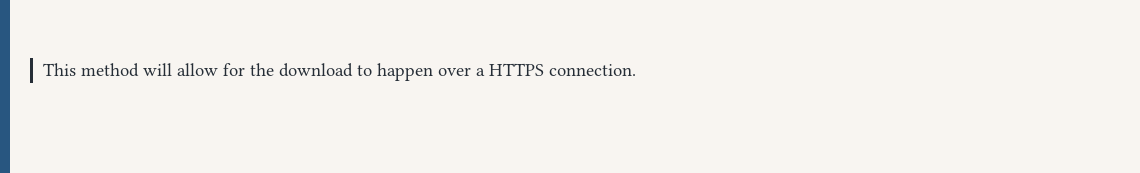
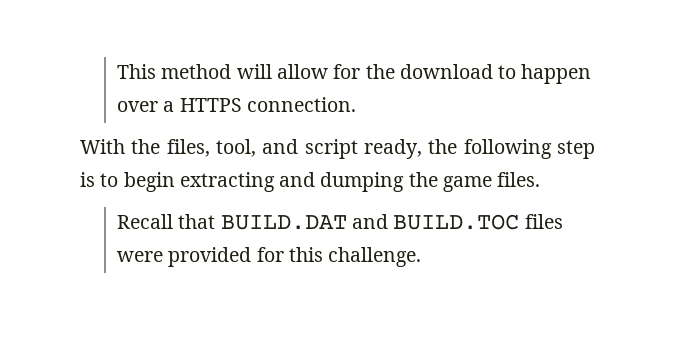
(637, 70) none -> [80,139,595,159] [80,172,541,192] [117,214,563,230] [117,247,422,267] // With the files, tool, and script ready, the following step is to begin extracting and dumping the game files. // Recall that BUILD.DAT and BUILD.TOC files were provided for this challenge.

